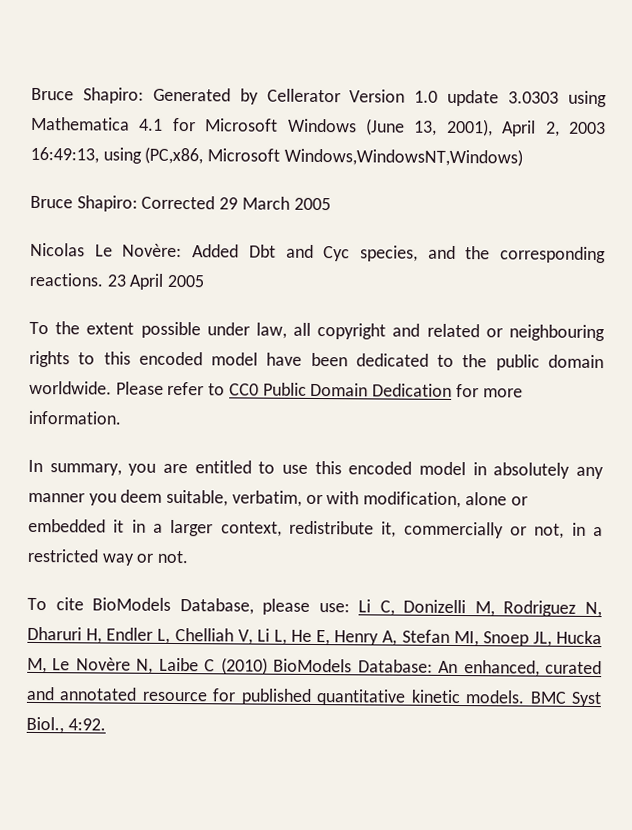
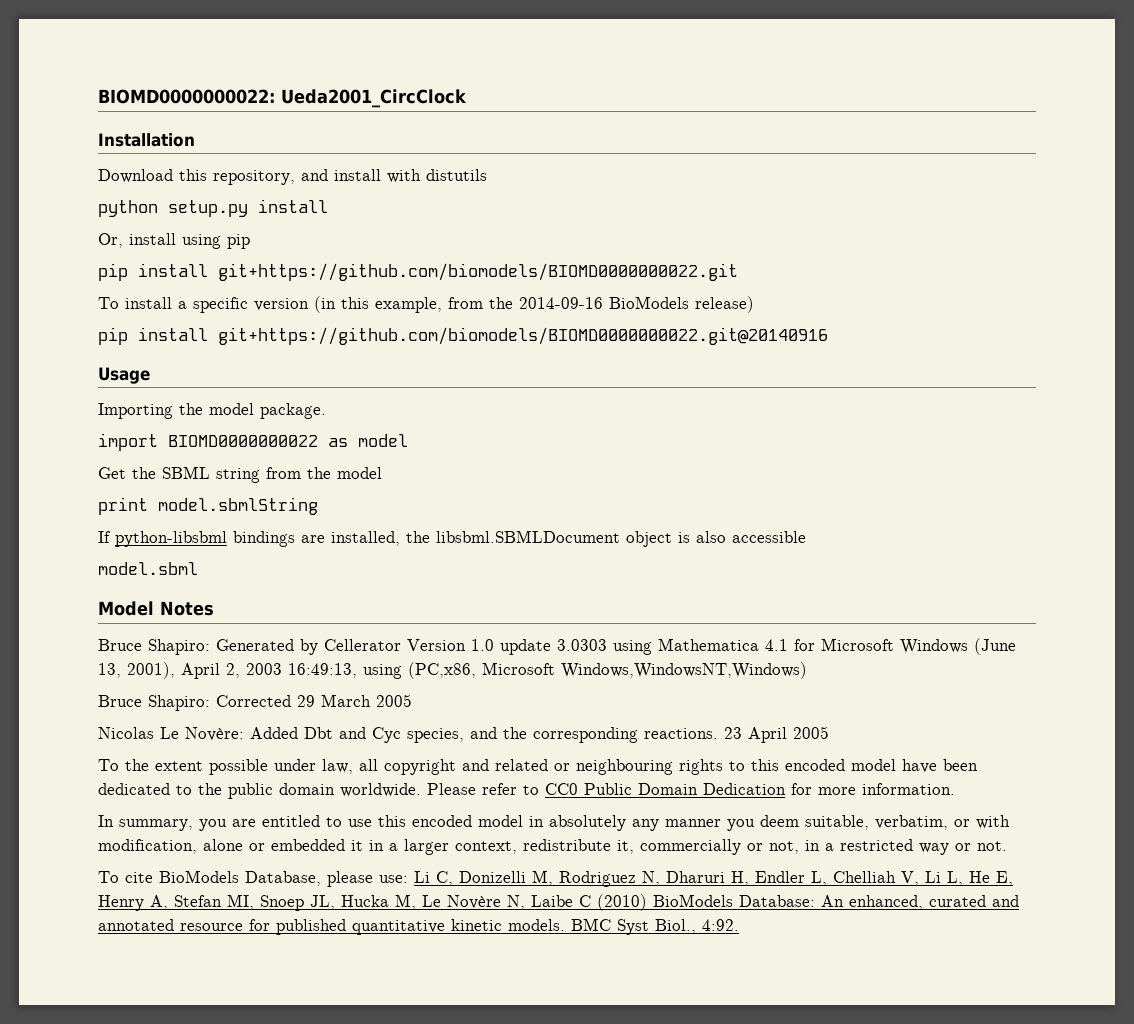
(31, 94) none -> [98,89,467,108] [98,133,195,147] [98,169,487,185] [98,199,328,217] [98,233,250,249] [98,263,738,281] [98,296,754,313] [98,327,828,345] [98,367,150,384] [98,403,326,419] [98,433,408,451] [98,466,382,483] [98,497,318,515] [98,530,806,547] [98,562,198,575] [98,601,214,616] BIOMD0000000022: Ueda2001_CircClock // Installation // Download this repository, and install with distutils // python setup.py install // Or, install using pip // pip install git+https://github.com/biomodels/BIOMD0000000022.git // To install a specific version (in this example, from the 2014-09-16 BioModels release) // pip install git+https://github.com/biomodels/BIOMD0000000022.git@20140916 // Usage // Importing the model package. // import BIOMD0000000022 as model // Get the SBML string from the model // print model.sbmlString // If python-libsbml bindings are installed, the libsbml.SBMLDocument object is also accessible // model.sbml // Model Notes //

